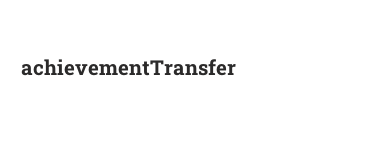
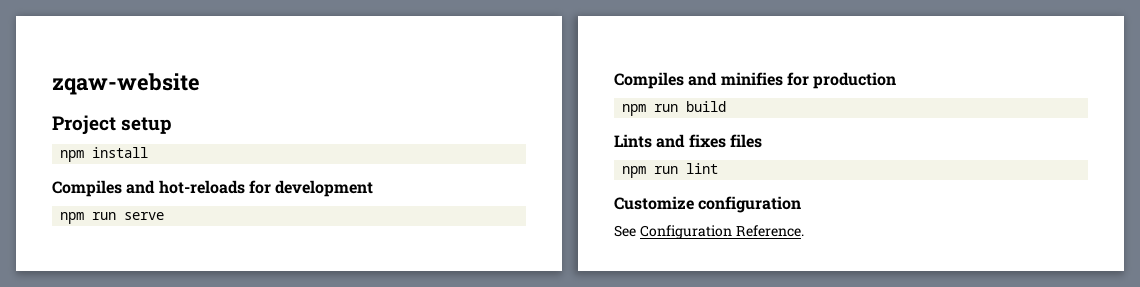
[21,59,236,76] achievementTransfer -> [52,73,200,95] [52,115,173,135] [60,147,149,162] [52,180,374,197] [60,212,165,224] [614,72,897,89] [622,101,727,116] [614,134,762,148] [622,163,719,178] [614,196,802,213] [614,225,804,239] zqaw-website // Project setup // npm install // Compiles and hot-reloads for development // npm run serve // Compiles and minifies for production // npm run build // Lints and fixes files // npm run lint // Customize configuration // See Configuration Reference.

